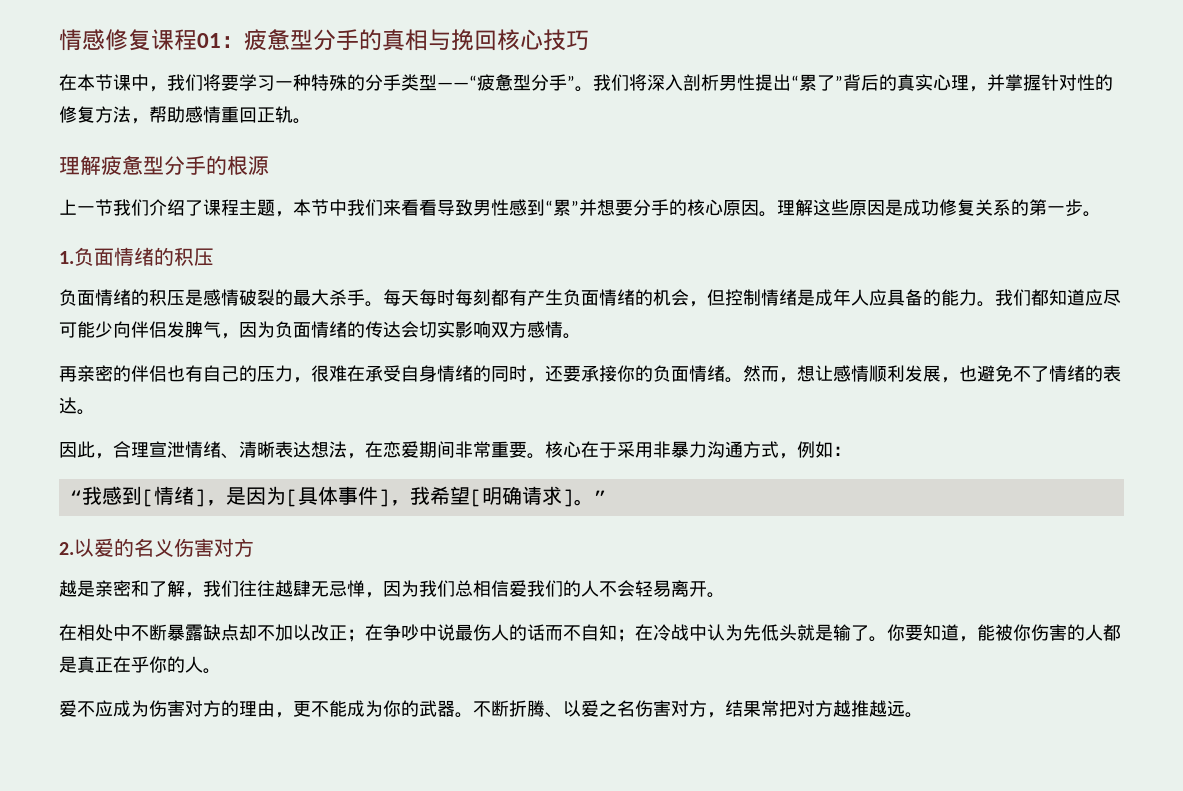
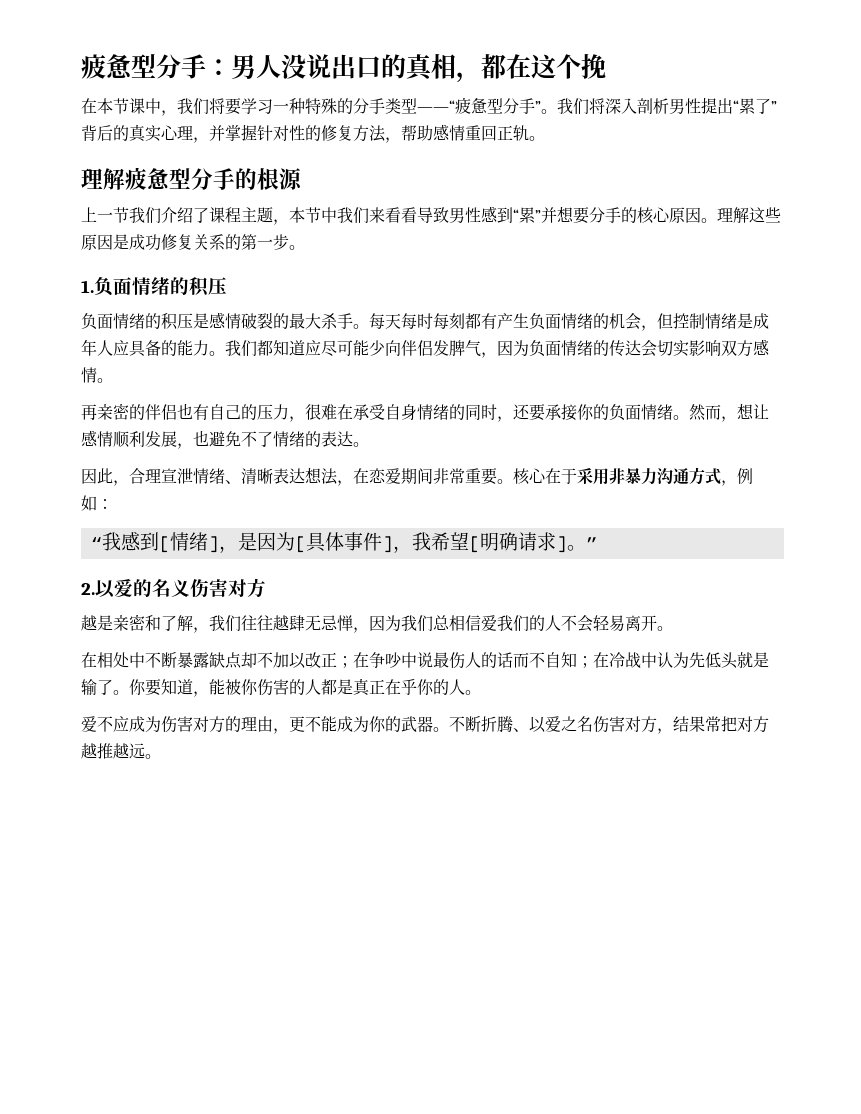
[59,29,589,51] 情感修复课程01：疲惫型分手的真相与挽回核心技巧 -> [81,53,606,83] 疲惫型分手：男人没说出口的真相，都在这个挽

